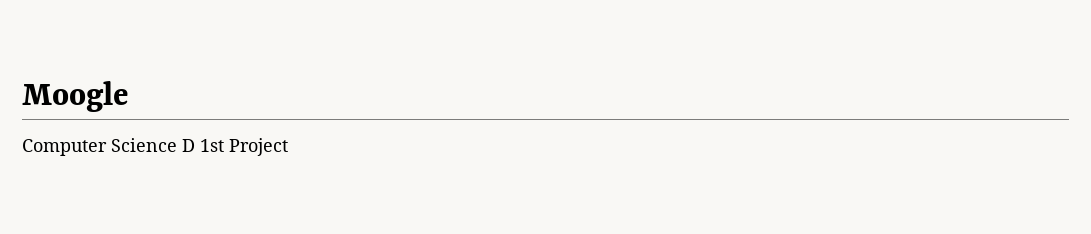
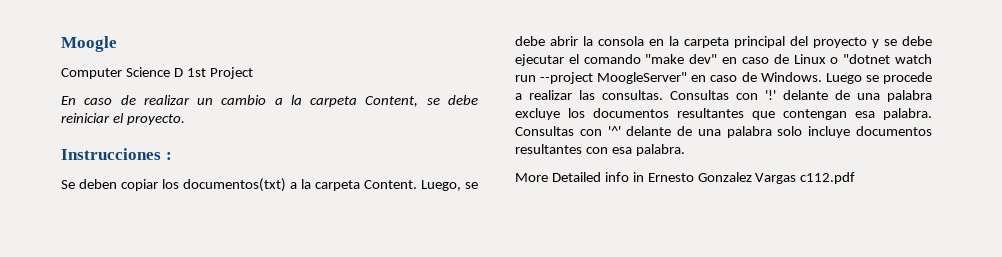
(288, 147) none -> [61,95,478,107] [61,113,185,125] [61,148,172,160] [61,178,478,192] [515,36,932,48] [515,54,932,66] [515,72,932,84] [515,90,932,102] [515,108,932,120] [515,126,932,138] [515,144,685,156] [515,172,856,184] // En caso de realizar un cambio a la carpeta Content, se debe reiniciar el proyecto. // Instrucciones : // Se deben copiar los documentos(txt) a la carpeta Content. Luego, se debe abrir la consola en la carpeta principal del proyecto y se debe ejecutar el comando "make dev" en caso de Linux o "dotnet watch run --project MoogleServer" en caso de Windows. Luego se procede a realizar las consultas. Consultas con '!' delante de una palabra excluye los documentos resultantes que contengan esa palabra. Consultas con '^' delante de una palabra solo incluye documentos resultantes con esa palabra. // More Detailed info in Ernesto Gonzalez Vargas c112.pdf

